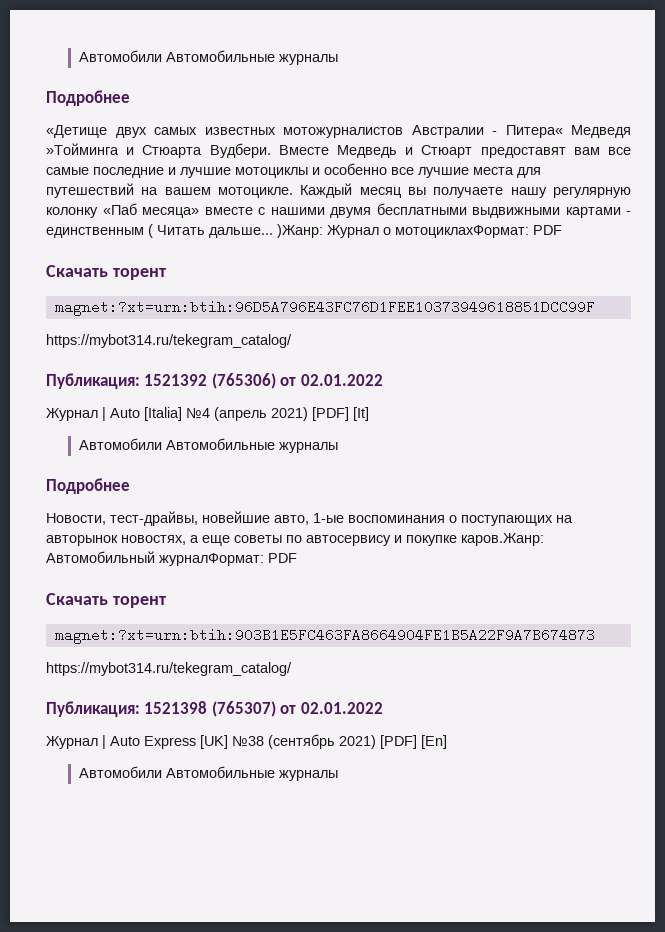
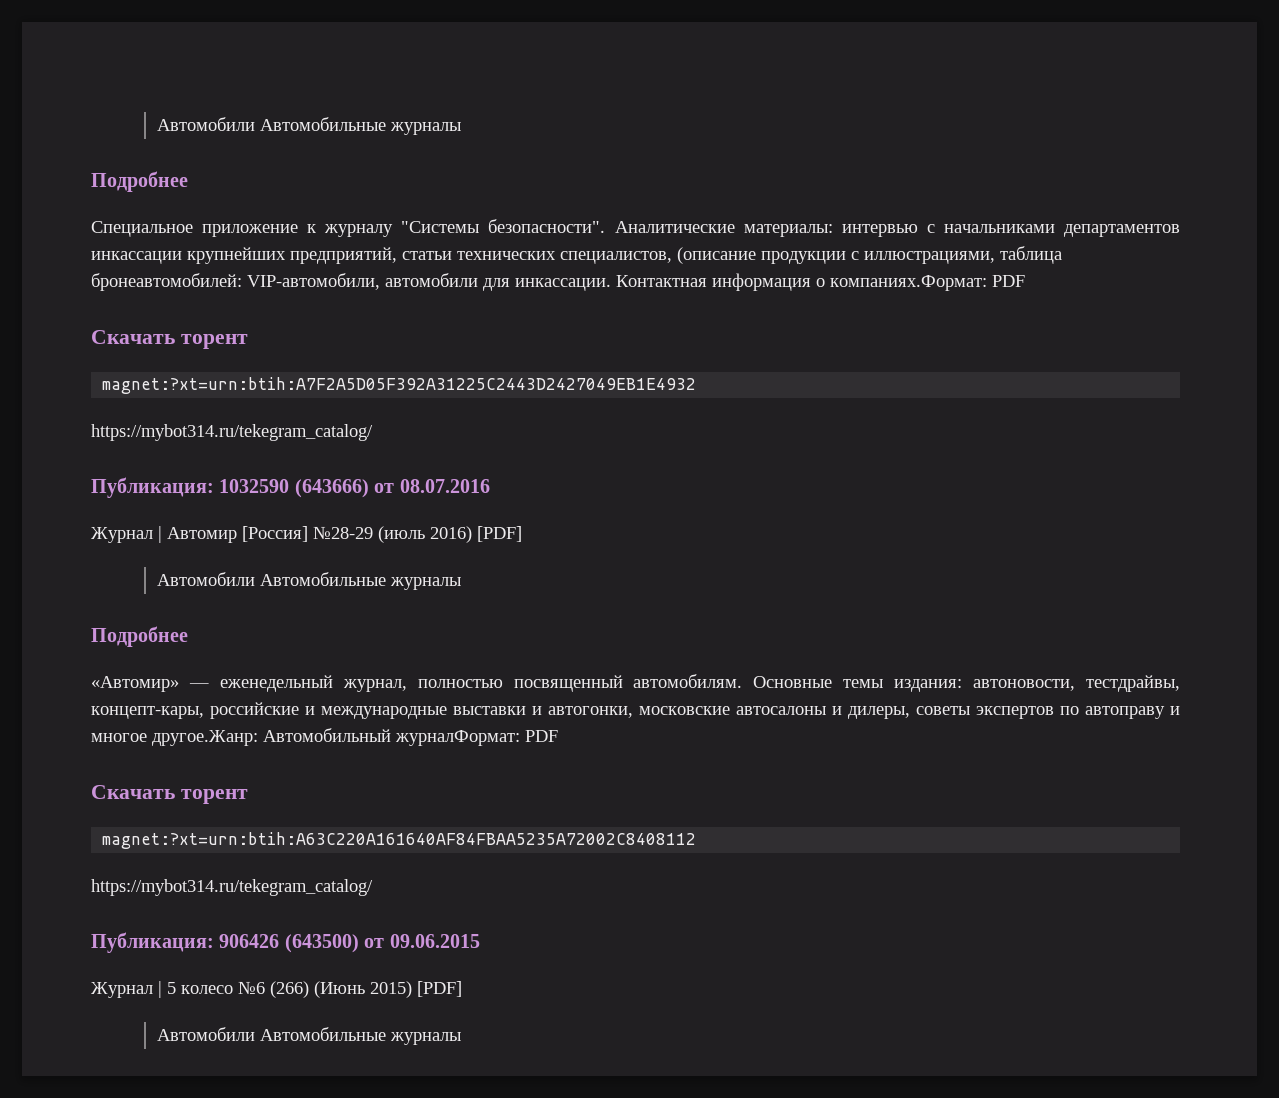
[78,50,338,65] [46,90,130,106] [46,125,631,138] [46,143,631,158] [46,163,541,178] [46,183,631,198] [46,203,631,218] [46,224,562,238] [46,265,166,280] [54,300,595,316] [46,334,292,348] [46,373,383,389] [46,407,369,421] [78,438,338,453] [46,478,130,494] [46,511,573,526] [46,533,544,546] Автомобили Автомобильные журналы // Подробнее // «Детище двух самых известных мотожурналистов Австралии - Питера« Медведя »Тойминга и Стюарта Вудбери. Вместе Медведь и Стюарт предоставят вам все самые последние и лучшие мотоциклы и особенно все лучшие места для путешествий на вашем мотоцикле. Каждый месяц вы получаете нашу регулярную колонку «Паб месяца» вместе с нашими двумя бесплатными выдвижными картами - единственным ( Читать дальше... )Жанр: Журнал о мотоциклахФормат: PDF // Скачать торент // magnet:?xt=urn:btih:96D5A796E43FC76D1FEE10373949618851DCC99F // https://mybot314.ru/tekegram_catalog/ // Публикация: 1521392 (765306) от 02.01.2022 // Журнал | Auto [Italia] №4 (апрель 2021) [PDF] [It] // Автомобили Автомобильные журналы // Подробнее // Новости, тест-драйвы, новейшие авто, 1-ые воспоминания о поступающих на авторынок новостях, а еще советы по автосервису и покупке каров.Жанр: -> [156,117,461,135] [91,171,188,192] [91,219,1180,237] [91,246,1062,264] [91,273,1025,291] [91,330,248,349] [102,377,697,394] [91,424,373,441] [91,477,490,498] [91,526,522,543] [156,572,461,590] [91,626,188,647] [91,674,1180,692] [91,702,1180,719] [91,730,258,746] Автомобили Автомобильные журналы // Подробнее // Специальное приложение к журналу "Системы безопасности". Аналитические материалы: интервью с начальниками департаментов инкассации крупнейших предприятий, статьи технических специалистов, (описание продукции с иллюстрациями, таблица бронеавтомобилей: VIP-автомобили, автомобили для инкассации. Контактная информация о компаниях.Формат: PDF // Скачать торент // magnet:?xt=urn:btih:A7F2A5D05F392A31225C2443D2427049EB1E4932 // https://mybot314.ru/tekegram_catalog/ // Публикация: 1032590 (643666) от 08.07.2016 // Журнал | Автомир [Россия] №28-29 (июль 2016) [PDF] // Автомобили Автомобильные журналы // Подробнее // «Автомир» — еженедельный журнал, полностью посвященный автомобилям. Основные темы издания: автоновости, тестдрайвы, концепт-кары, российские и международные выставки и автогонки, московские автосалоны и дилеры, советы экспертов по автоправу и многое другое.Жанр:
[54,628,595,644] [46,662,292,676] [46,701,383,717] [46,734,447,749] magnet:?xt=urn:btih:903B1E5FC463FA8664904FE1B5A22F9A7B674873 // https://mybot314.ru/tekegram_catalog/ // Публикация: 1521398 (765307) от 02.01.2022 // Журнал | Auto Express [UK] №38 (сентябрь 2021) [PDF] [En] -> [102,832,697,849] [91,879,373,896] [91,932,480,953] [91,981,462,998] magnet:?xt=urn:btih:A63C220A161640AF84FBAA5235A72002C8408112 // https://mybot314.ru/tekegram_catalog/ // Публикация: 906426 (643500) от 09.06.2015 // Журнал | 5 колесо №6 (266) (Июнь 2015) [PDF]

